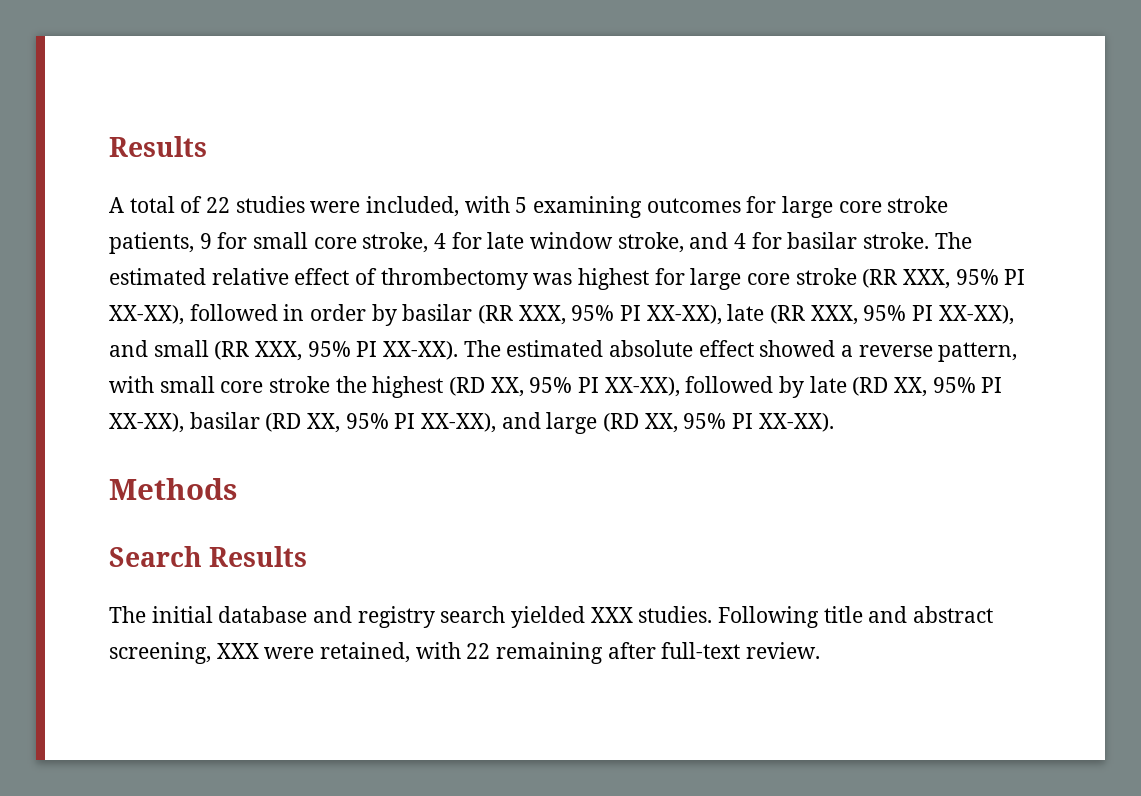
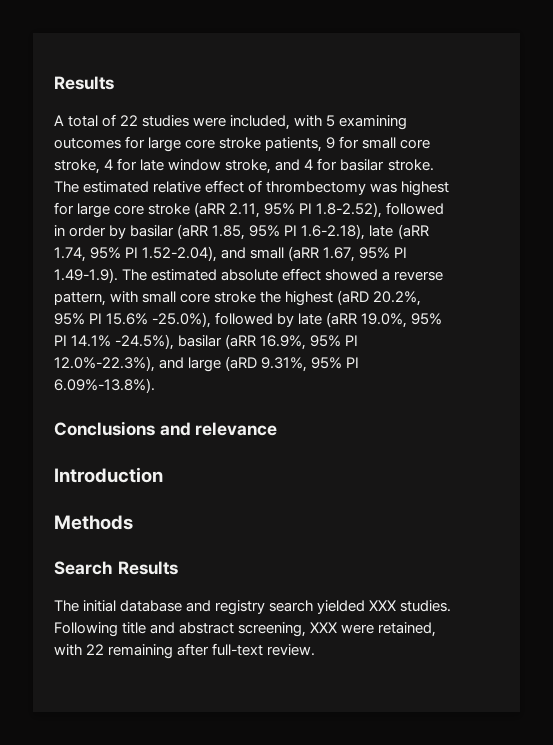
[862,269,1026,289] [109,305,184,325] (RR XXX, 95% PI XX-XX), -> [194,202,383,218] (aRR 2.11, 95% PI 1.8-2.52),
[478,304,1014,325] (RR XXX, 95% PI XX-XX), late (RR XXX, 95% PI XX-XX), -> [177,224,429,240] [54,246,218,262] (aRR 1.85, 95% PI 1.6-2.18), late (aRR 1.74, 95% PI 1.52-2.04),
[214,341,459,361] (RR XXX, 95% PI XX-XX). -> [288,246,408,262] [54,268,118,283] (aRR 1.67, 95% PI 1.49-1.9).
[449,376,1003,398] [109,412,497,433] (RD XX, 95% PI XX-XX), followed by late (RD XX, 95% PI XX-XX), basilar (RD XX, 95% PI XX-XX), -> [337,290,422,306] [54,312,443,328] [54,334,359,350] [54,356,155,372] (aRD 20.2%, 95% PI 15.6% -25.0%), followed by late (aRR 19.0%, 95% PI 14.1% -24.5%), basilar (aRR 16.9%, 95% PI 12.0%-22.3%),
[603,413,834,433] (RD XX, 95% PI XX-XX). -> [225,356,360,372] [54,378,155,393] [54,421,278,436] [54,467,163,483] (aRD 9.31%, 95% PI 6.09%-13.8%). // Conclusions and relevance // Introduction

